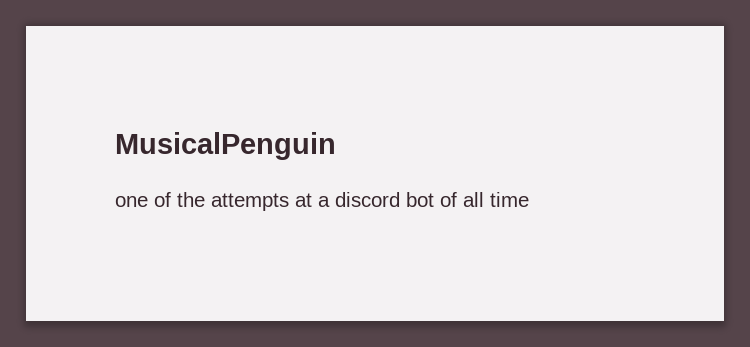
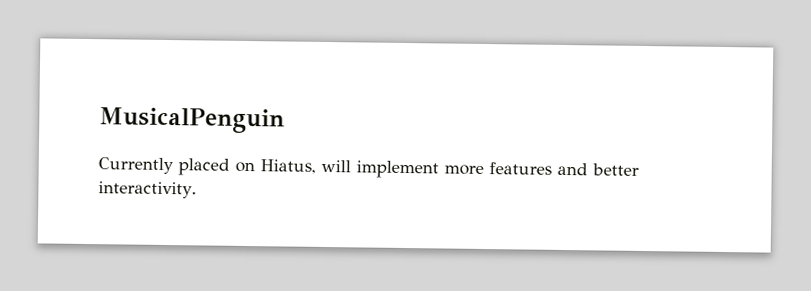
[115,192,529,211] one of the attempts at a discord bot of all time -> [98,157,639,179] [98,181,197,199] Currently placed on Hiatus, will implement more features and better interactivity.

